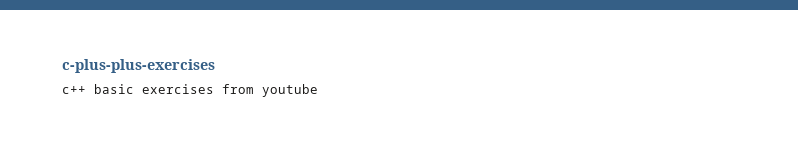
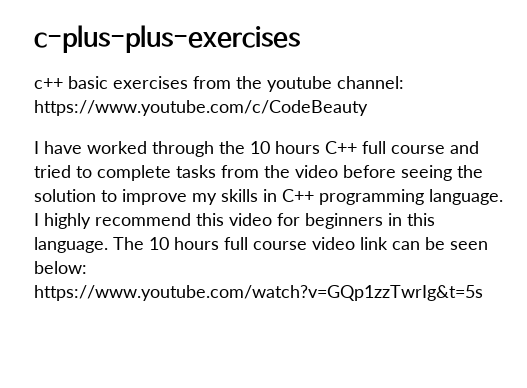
[262,84,318,97] youtube -> [236,76,404,92] [34,100,368,116] [34,141,479,157] [34,165,483,181] [34,189,503,205] [34,213,435,229] [34,237,488,253] [34,261,87,274] [34,285,483,301] the youtube channel: https://www.youtube.com/c/CodeBeauty // I have worked through the 10 hours C++ full course and tried to complete tasks from the video before seeing the solution to improve my skills in C++ programming language. I highly recommend this video for beginners in this language. The 10 hours full course video link can be seen below: https://www.youtube.com/watch?v=GQp1zzTwrIg&t=5s

